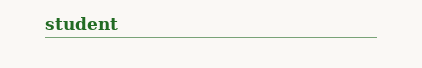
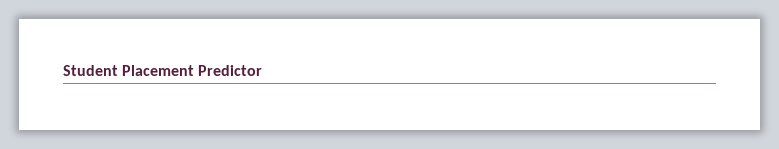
[45,17,118,30] student -> [63,65,263,76] Student Placement Predictor

